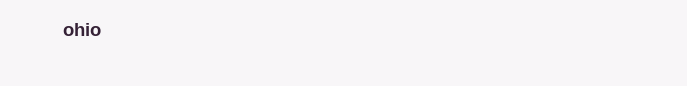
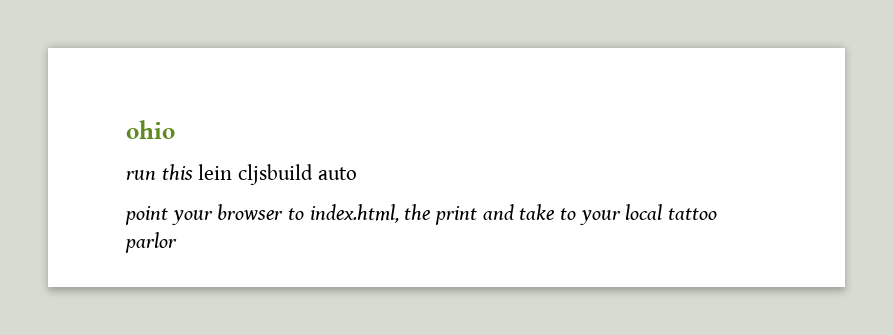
(101, 29) none -> [126,164,357,185] [125,204,718,225] [125,232,177,253] // run this lein cljsbuild auto // point your browser to index.html, the print and take to your local tattoo parlor

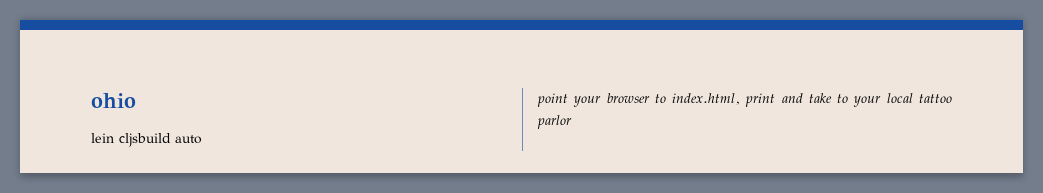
[126,164,193,180] run this -> (136, 100) none
[404,204,431,220] the -> (741, 99) none

